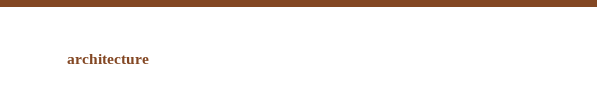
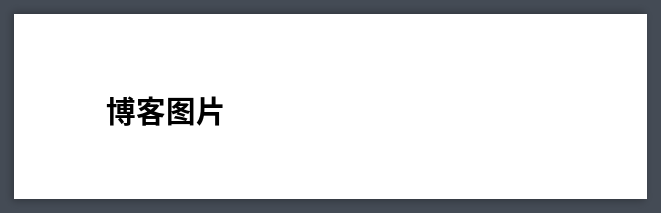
[67,54,149,64] architecture -> [106,96,226,126] 博客图片

